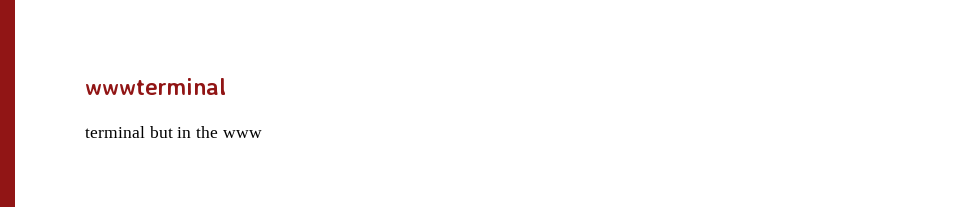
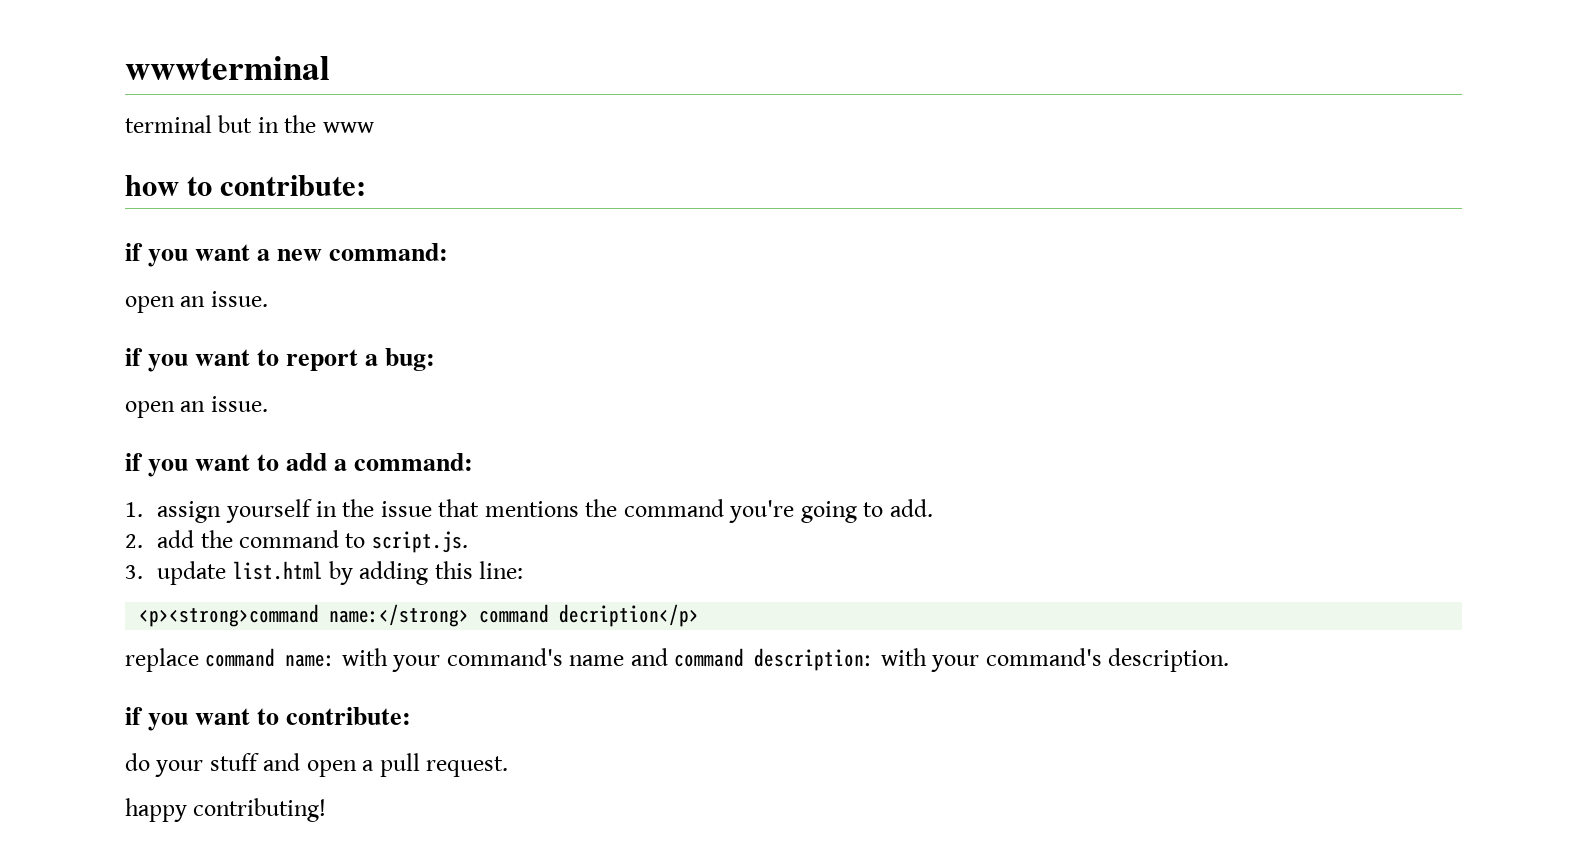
(262, 134) none -> [125,175,367,196] [125,243,449,267] [125,291,268,313] [125,348,436,372] [125,396,268,418] [125,453,474,477] [125,499,933,523] [125,530,468,553] [125,561,524,585] [139,604,700,627] [125,648,1230,672] [125,707,412,731] [125,753,509,777] [125,798,327,822] // how to contribute: // if you want a new command: // open an issue. // if you want to report a bug: // open an issue. // if you want to add a command: // 1. assign yourself in the issue that mentions the command you're going to add. // 2. add the command to script.js. // 3. update list.html by adding this line: // <p><strong>command name:</strong> command decription</p> // replace command name: with your command's name and command description: with your command's description. // if you want to contribute: // do your stuff and open a pull request. // happy contributing!

